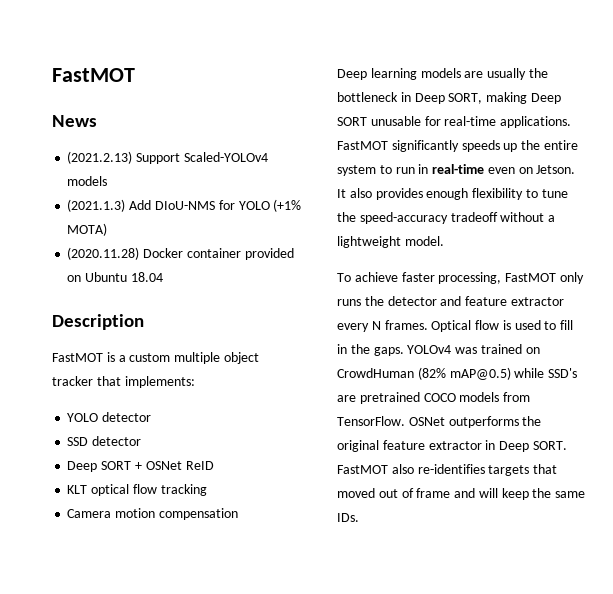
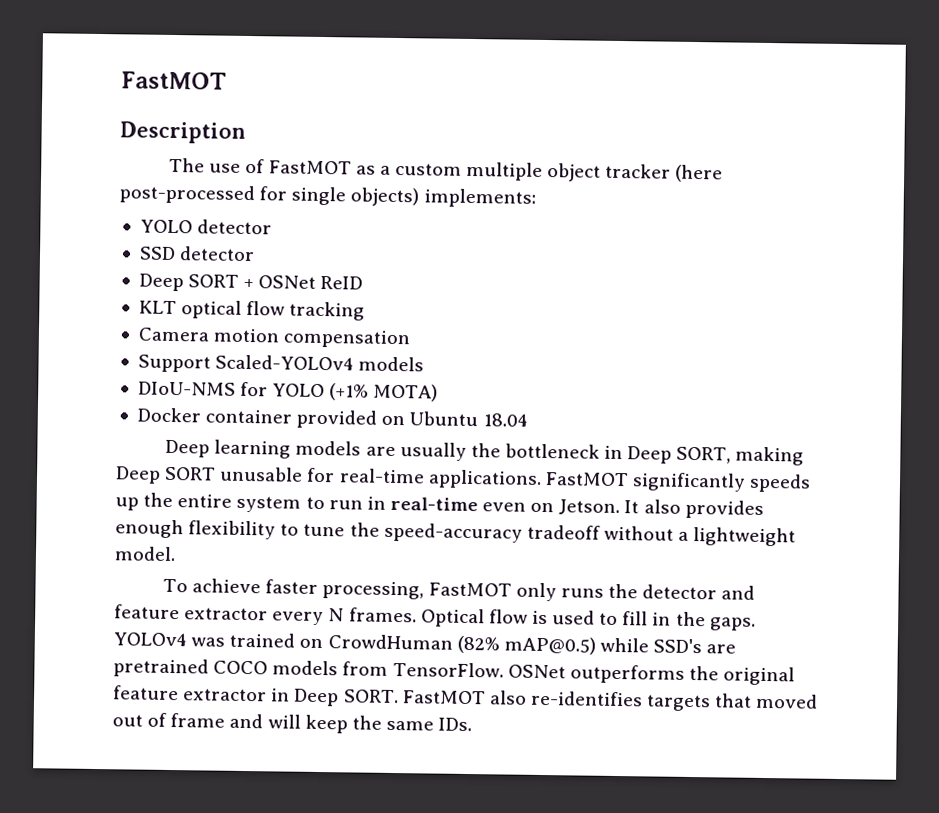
[52,115,97,127] [67,151,268,164] [67,176,108,186] [67,199,302,212] [67,223,108,236] [67,247,294,260] [67,272,163,282] [52,314,144,330] [52,352,115,362] News // (2021.2.13) Support Scaled-YOLOv4 models // (2021.1.3) Add DIoU-NMS for YOLO (+1% MOTA) // (2020.11.28) Docker container provided on Ubuntu 18.04 // Description // FastMOT is -> [120,121,246,144] [169,157,376,175] Description // The use of FastMOT as
[96,376,121,386] that -> [675,164,724,183] [119,184,420,207] (here post-processed for single objects)
(238, 514) none -> [137,354,425,373] [137,381,439,402] [136,407,528,429] // Support Scaled-YOLOv4 models // DIoU-NMS for YOLO (+1% MOTA) // Docker container provided on Ubuntu 18.04

